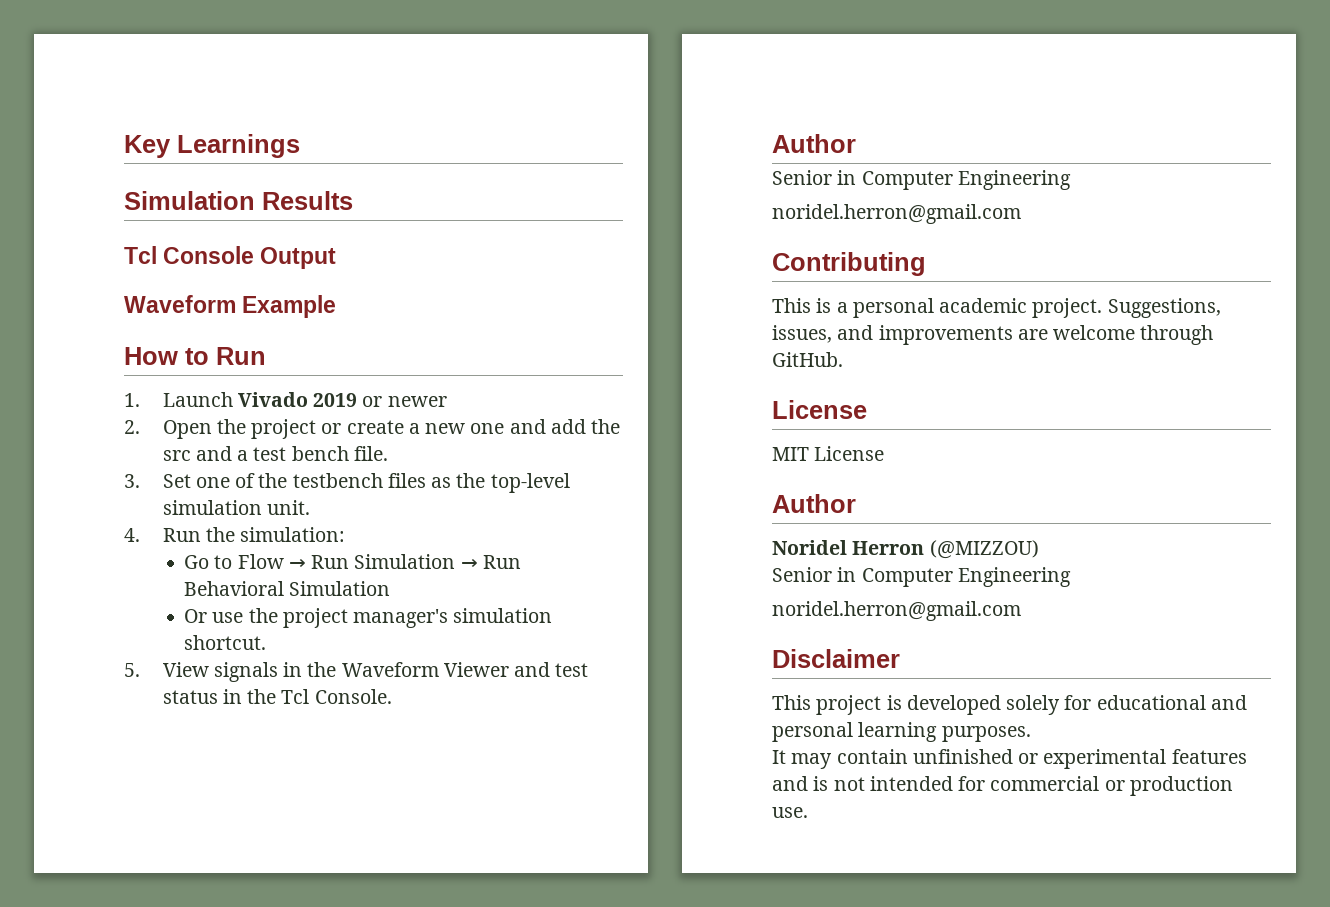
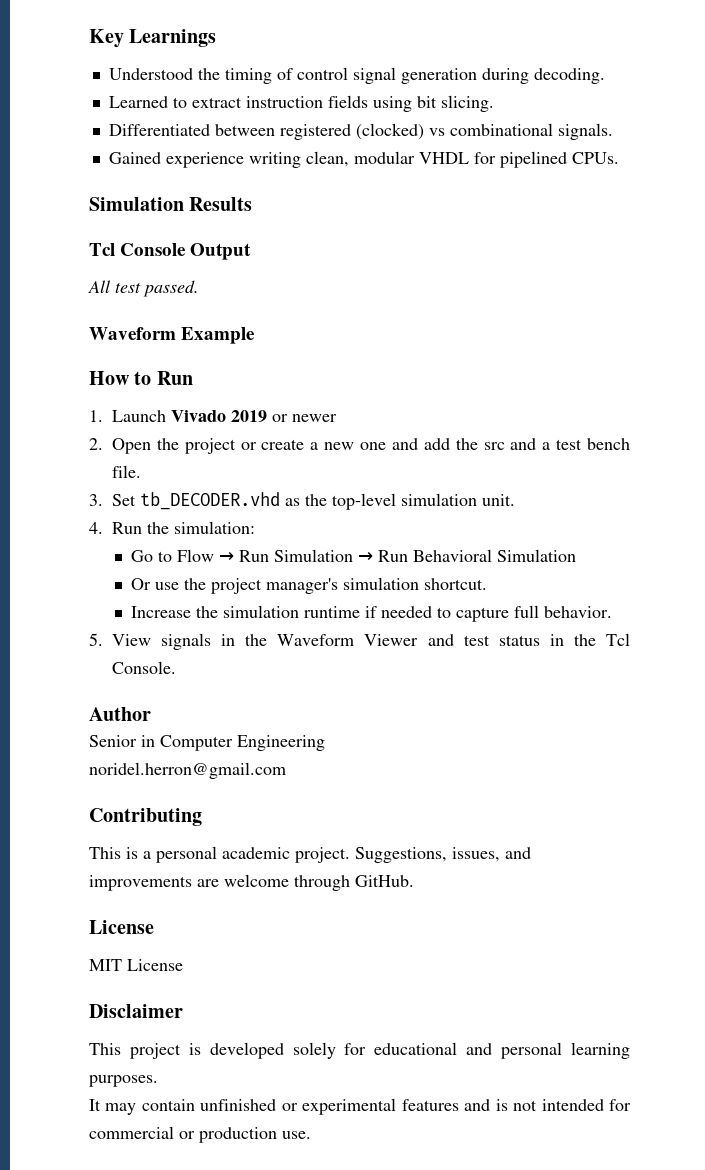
(300, 146) none -> [108,67,605,84] [108,95,494,112] [108,123,613,140] [108,151,619,168] // Understood the timing of control signal generation during decoding. // Learned to extract instruction fields using bit slicing. // Differentiated between registered (clocked) vs combinational signals. // Gained experience writing clean, modular VHDL for pipelined CPUs.
(337, 258) none -> [88,280,199,297] // All test passed.
[195,473,426,488] one of the testbench files -> [140,492,280,510] tb_DECODER.vhd
(267, 642) none -> [130,605,612,622] // Increase the simulation runtime if needed to capture full behavior.
[772,494,856,513] [772,540,1039,559] [772,567,1071,587] [772,601,1021,621] // Author // Noridel Herron (@MIZZOU) // Senior in Computer Engineering // noridel.herron@gmail.com -> (183, 965) none

